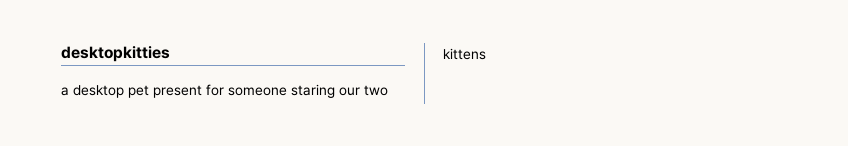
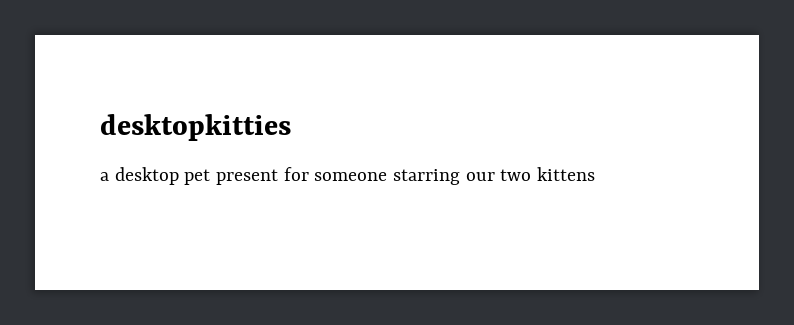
[291,84,335,98] staring -> [393,169,461,185] starring

